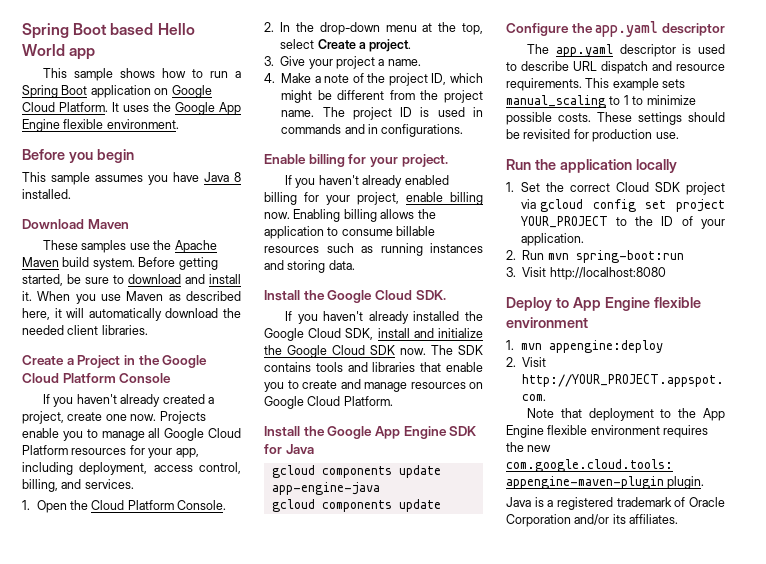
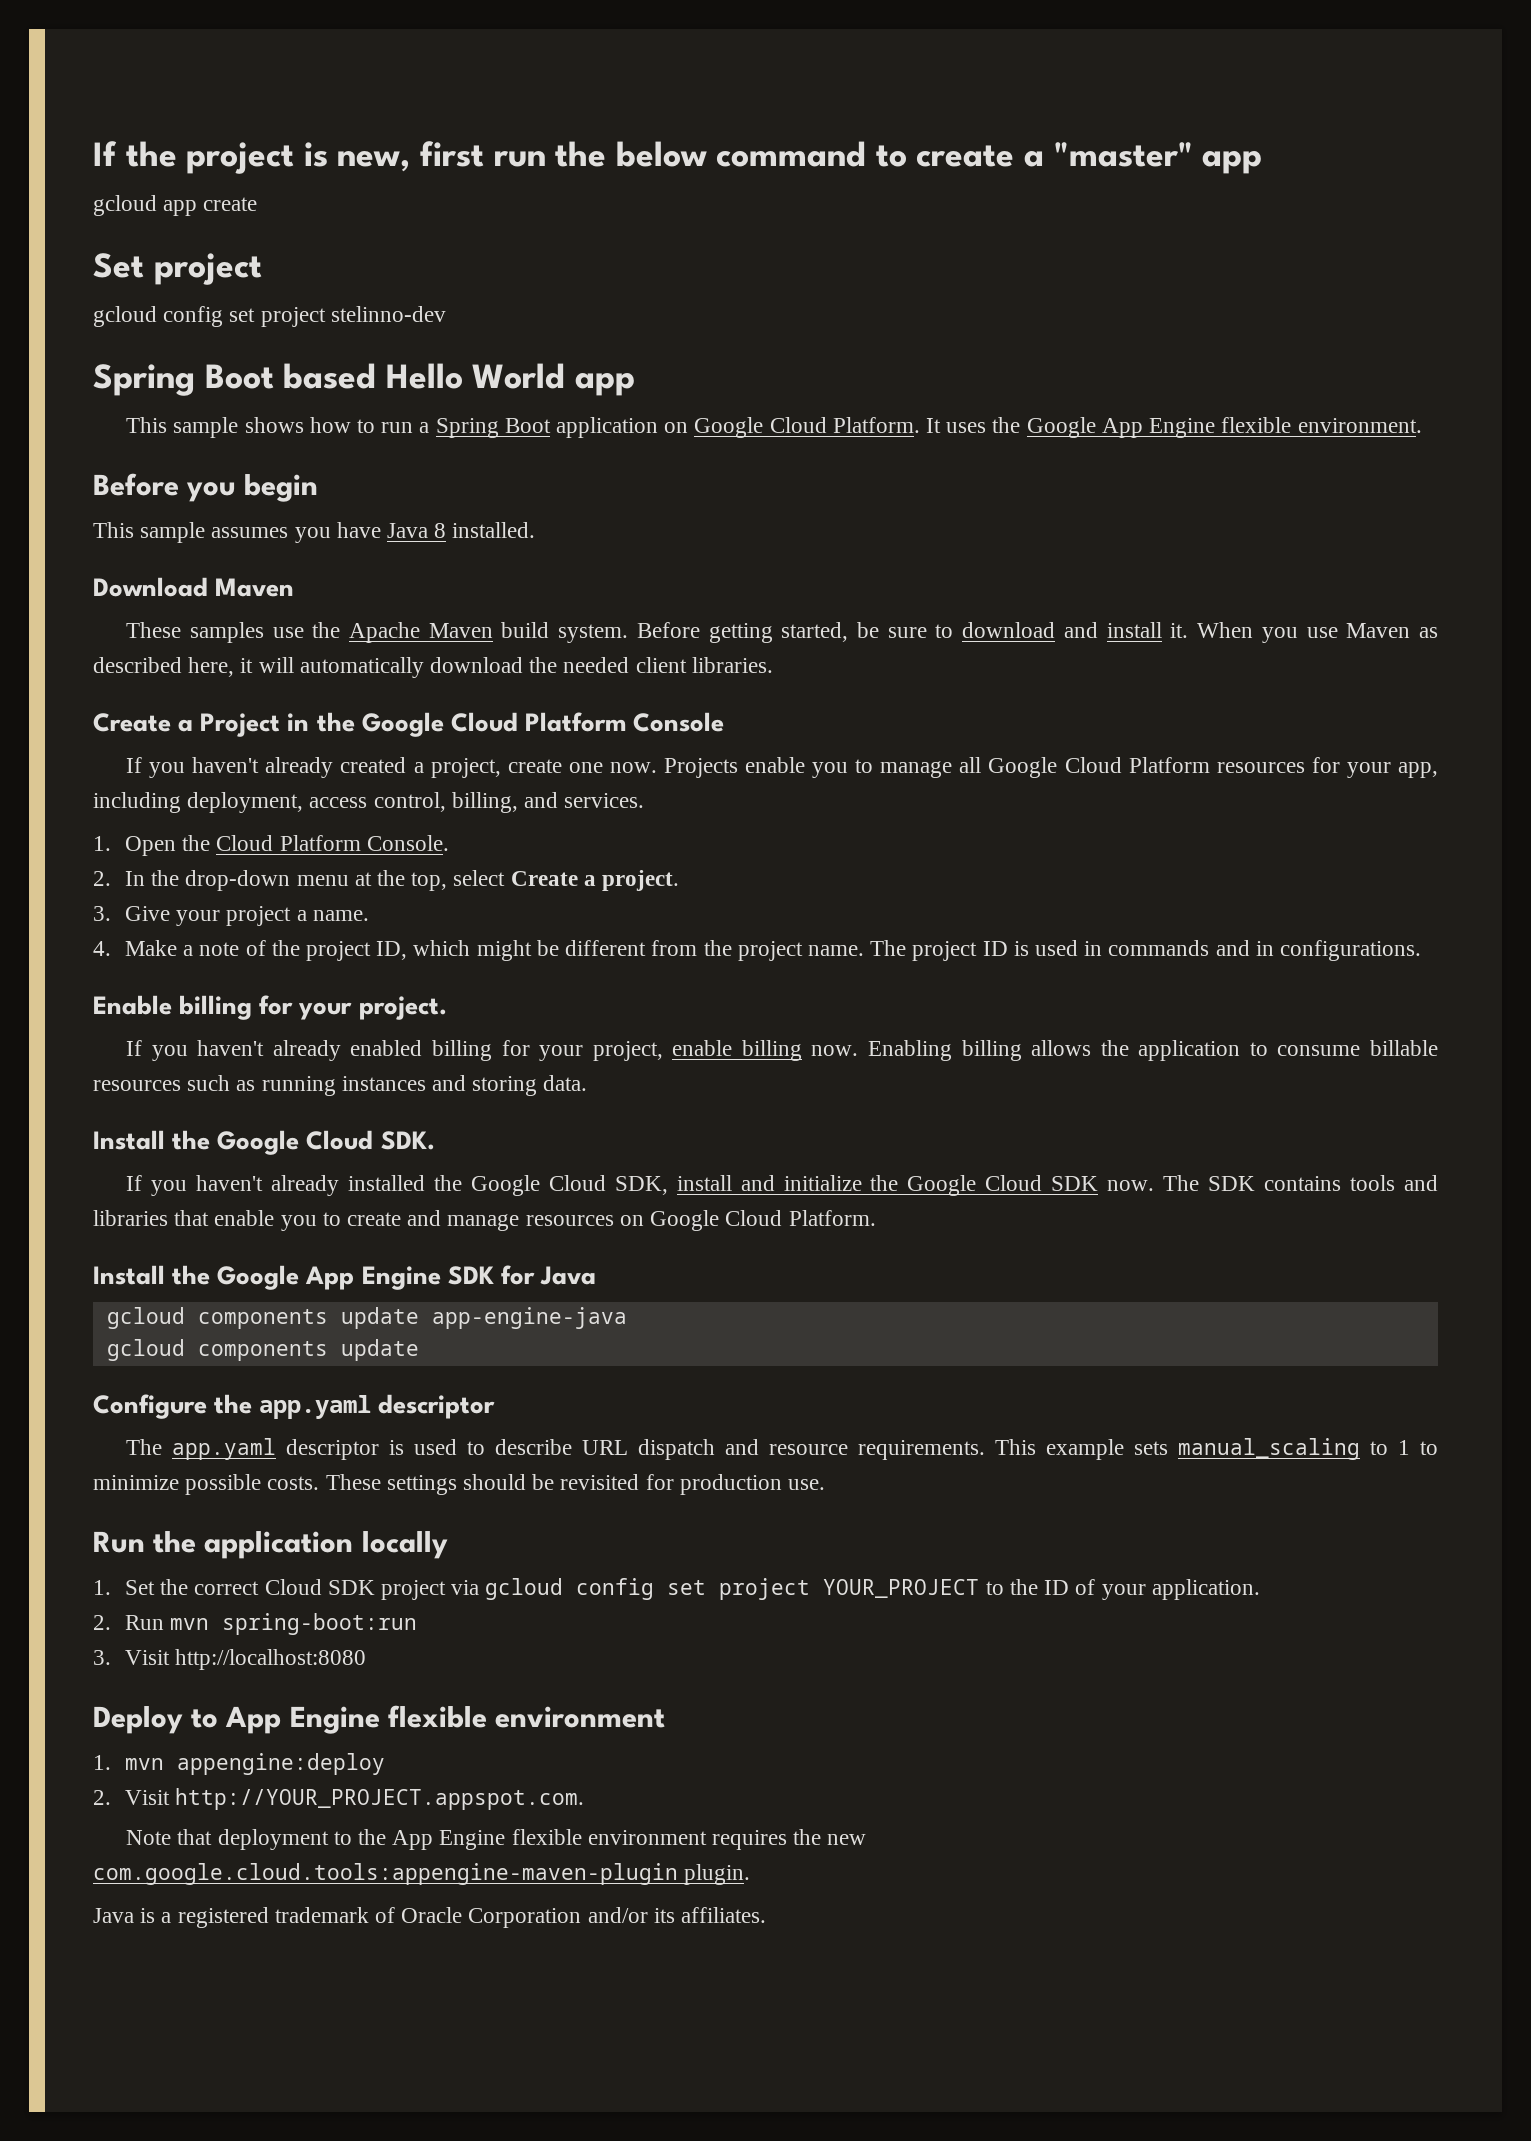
(22, 31) none -> [93,141,1263,174] [93,195,258,216] [93,253,262,285] [93,306,446,327] If the project is new, first run the below command to create a "master" app // gcloud app create // Set project // gcloud config set project stelinno-dev //

